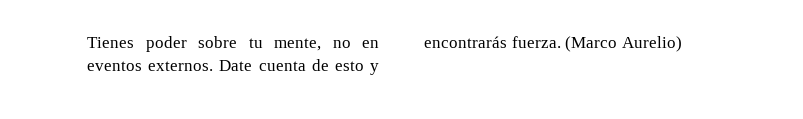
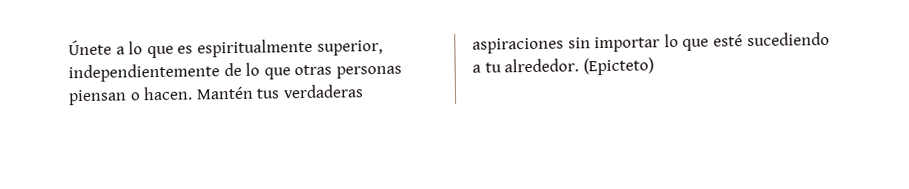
[87,36,379,52] [87,59,379,75] [424,36,682,52] Tienes poder sobre tu mente, no en eventos externos. Date cuenta de esto y encontrarás fuerza. (Marco Aurelio) -> [68,38,383,59] [68,62,402,83] [68,84,364,106] [472,31,830,54] [472,57,654,76] Únete a lo que es espiritualmente superior, independientemente de lo que otras personas piensan o hacen. Mantén tus verdaderas aspiraciones sin importar lo que esté sucediendo a tu alrededor. (Epicteto)

